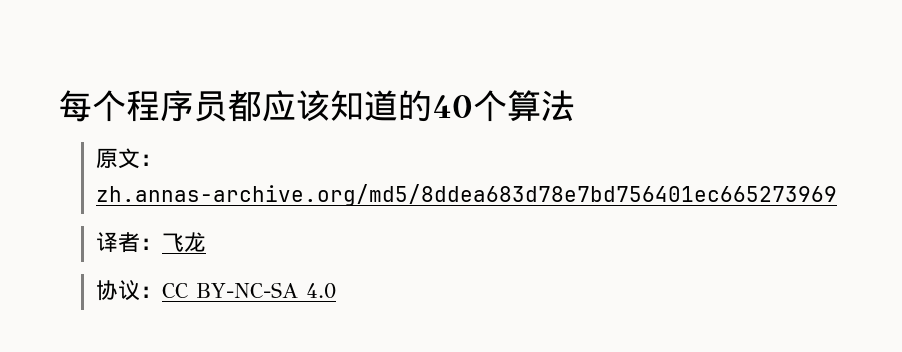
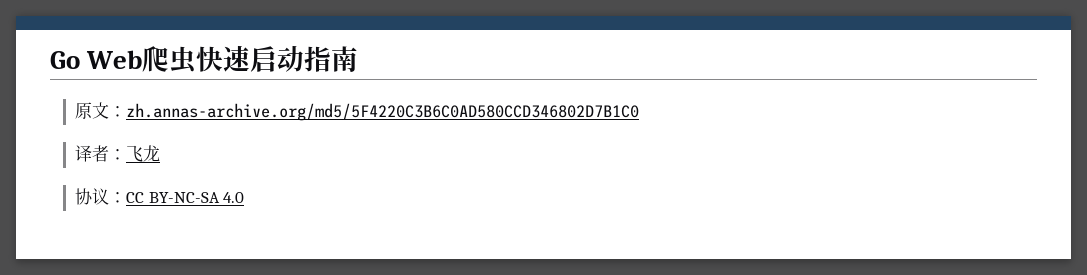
[58,90,575,122] 每个程序员都应该知道的40个算法 -> [50,45,359,74] Go Web爬虫快速启动指南
[96,184,838,206] zh.annas-archive.org/md5/8ddea683d78e7bd756401ec665273969 -> [126,103,640,121] zh.annas-archive.org/md5/5F4220C3B6C0AD580CCD346802D7B1C0

